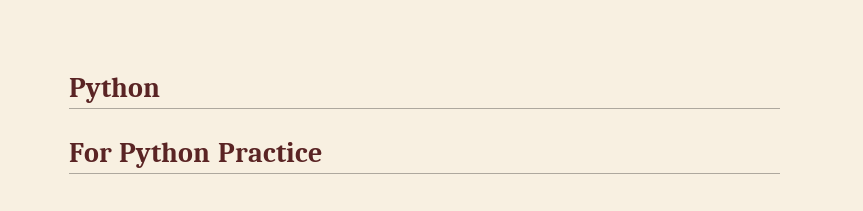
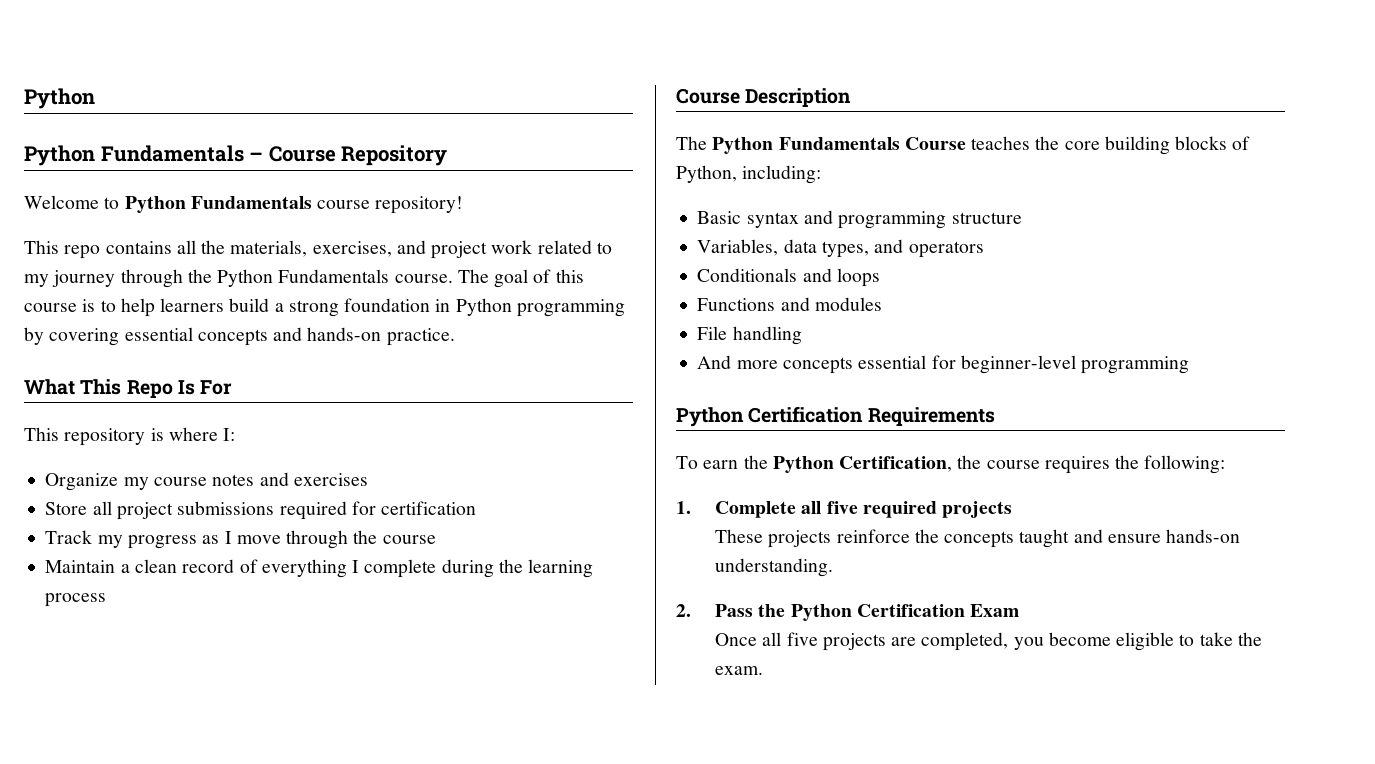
[69,142,322,168] For Python Practice -> [24,145,448,166] [24,195,464,214] [24,240,612,259] [24,269,584,288] [24,298,625,317] [24,327,455,346] [24,379,233,398] [24,427,236,446] [45,472,368,491] [45,501,477,520] [45,530,436,549] [45,559,594,578] [45,593,107,607] [676,88,852,107] [676,136,1251,155] [676,165,822,184] [697,210,1022,229] [697,239,984,258] [697,268,880,287] [697,297,882,311] [697,326,802,345] [697,355,1190,374] [676,406,995,427] [676,455,1226,474] [676,501,1013,518] [714,529,1241,548] [714,558,833,577] [676,604,1020,621] [714,632,1262,651] [714,666,763,675] Python Fundamentals – Course Repository // Welcome to Python Fundamentals course repository! // This repo contains all the materials, exercises, and project work related to my journey through the Python Fundamentals course. The goal of this course is to help learners build a strong foundation in Python programming by covering essential concepts and hands‑on practice. // What This Repo Is For // This repository is where I: // Organize my course notes and exercises // Store all project submissions required for certification // Track my progress as I move through the course // Maintain a clean record of everything I complete during the learning process // Course Description // The Python Fundamentals Course teaches the core building blocks of Python, including: // Basic syntax and programming structure // Variables, data types, and operators // Conditionals and loops // Functions and modules // File handling // And more concepts essential for beginner‑level programming // Python Certification Requirements // To earn the Python Certification, the course requires the following: // 1. Complete all five required projects // These projects reinforce the concepts taught and ensure hands‑on understanding. // 2. Pass the Python Certification Exam // Once all five projects are completed, you become eligible to take the exam.

